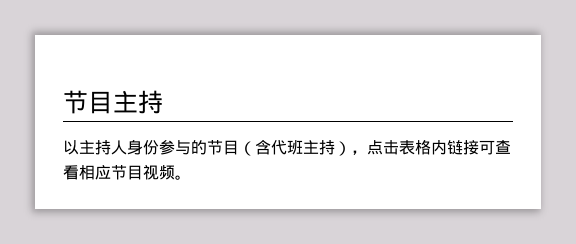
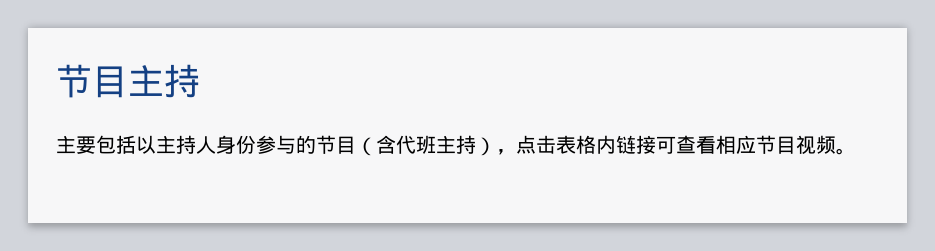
(163, 102) none -> [56,135,136,154] 主要包括

